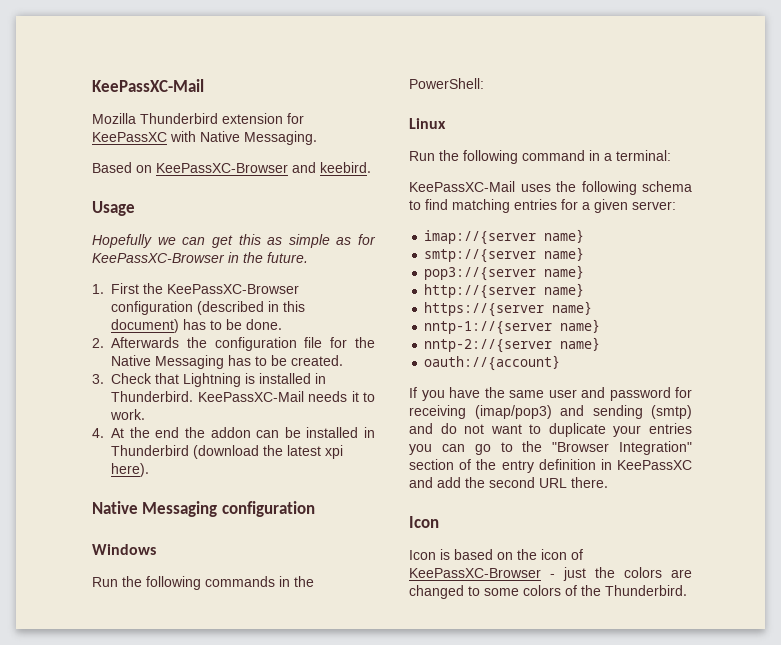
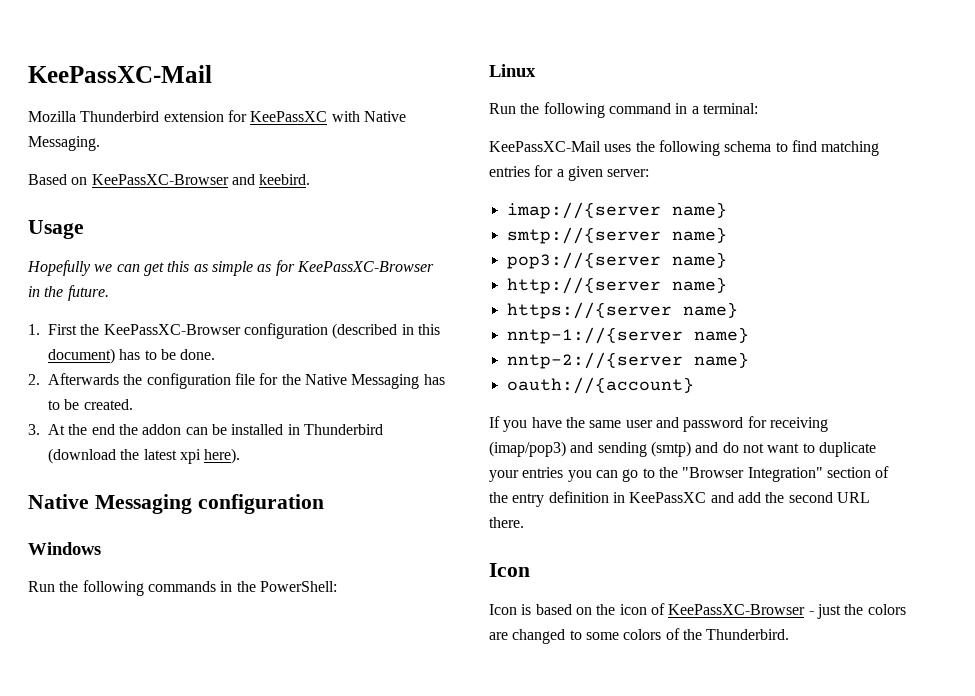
[111,373,326,387] [111,391,375,402] [110,409,145,420] [92,428,104,438] Check that Lightning is installed in Thunderbird. KeePassXC-Mail needs it to work. // 4. -> (40, 429) none

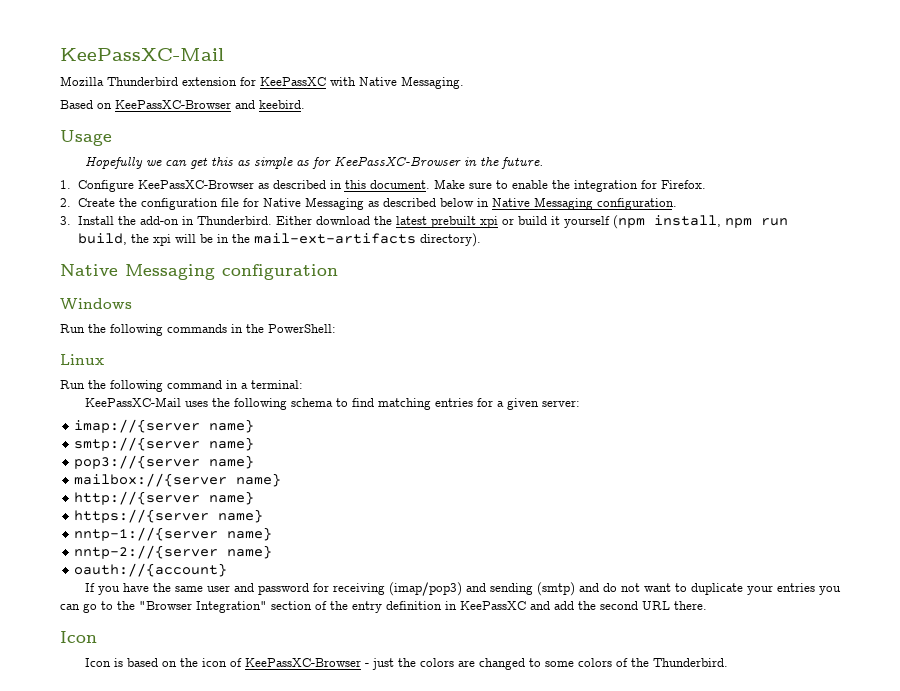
[48,323,440,339] [48,348,216,364] First the KeePassXC-Browser configuration (described in this document) has to be done. -> [77,179,706,192] Configure KeePassXC-Browser as described in this document. Make sure to enable the integration for Firefox.
[48,373,119,385] Afterwards -> [77,198,115,207] Create
[281,374,445,389] [48,399,133,410] [28,424,383,435] [48,448,241,464] the Native Messaging has to be created. // 3. At the end the addon can be installed in Thunderbird (download the latest xpi here). -> [262,197,677,210] [60,215,788,229] [77,233,481,247] Native Messaging as described below in Native Messaging configuration. // 3. Install the add-on in Thunderbird. Either download the latest prebuilt xpi or build it yourself (npm install, npm run build, the xpi will be in the mail-ext-artifacts directory).
(727, 260) none -> [74,473,282,487] // mailbox://{server name}

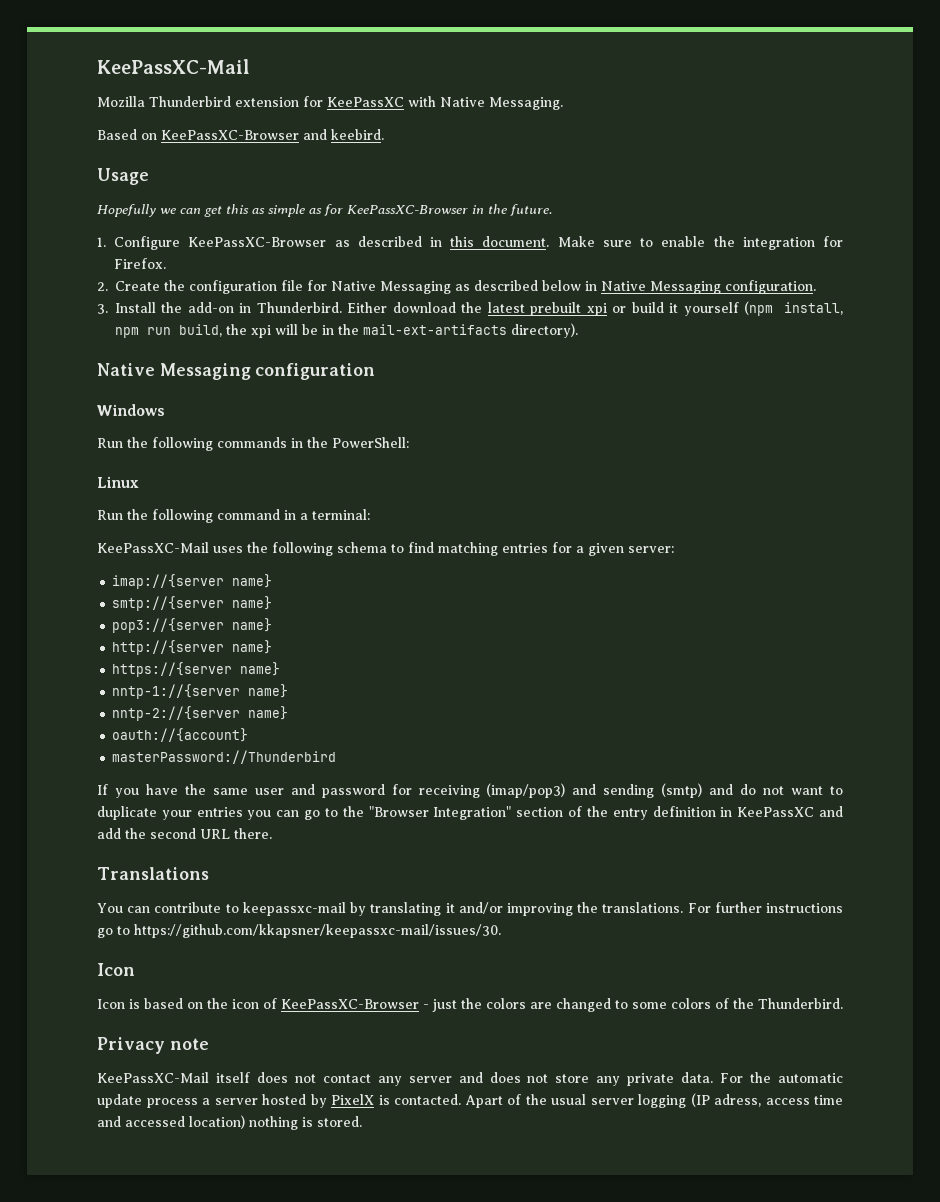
[74,473,282,487] // mailbox://{server name} -> (273, 625) none
(228, 570) none -> [112,750,337,764] // masterPassword://Thunderbird
(707, 605) none -> [97,867,209,880] [97,902,843,916] [97,924,501,938] // Translations // You can contribute to keepassxc-mail by translating it and/or improving the translations. For further instructions go to https://github.com/kkapsner/keepassxc-mail/issues/30.
(728, 662) none -> [97,1037,209,1054] [97,1072,843,1086] [97,1093,843,1108] [97,1115,362,1130] // Privacy note // KeePassXC-Mail itself does not contact any server and does not store any private data. For the automatic update process a server hosted by PixelX is contacted. Apart of the usual server logging (IP adress, access time and accessed location) nothing is stored.

